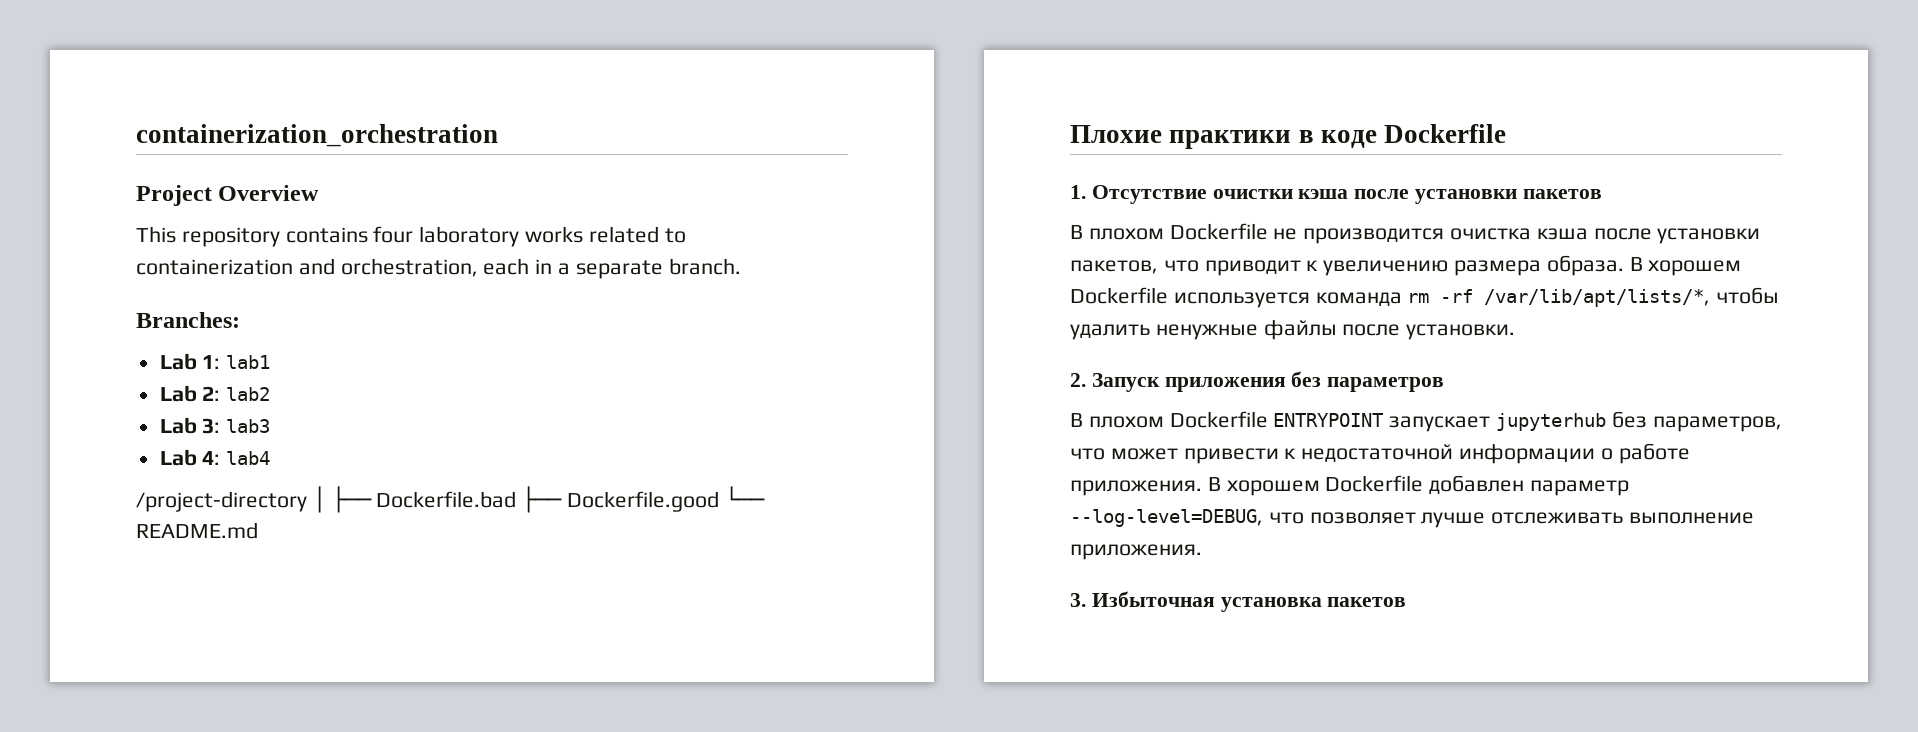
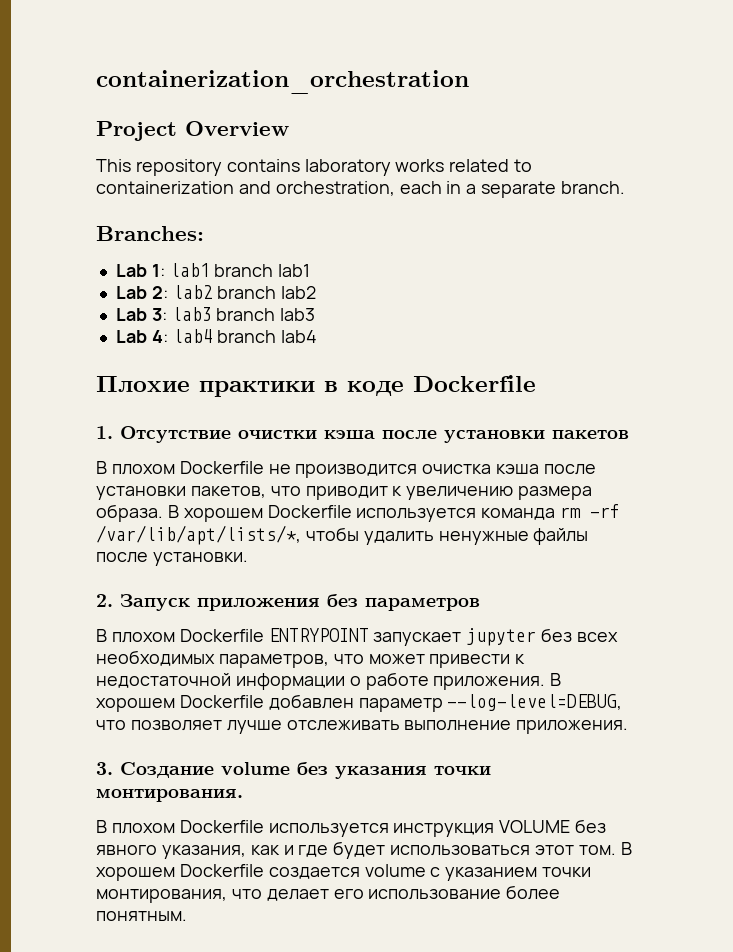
[373,226,414,243] four -> (300, 165) none
(271, 362) none -> [214,264,311,277] branch lab1
(271, 394) none -> [217,286,317,299] branch lab2
(271, 426) none -> [216,308,316,321] branch lab3
[136,486,765,513] [136,522,258,539] // /project-directory │ ├── Dockerfile.bad ├── Dockerfile.good └── README.md -> [217,330,318,343] branch lab4
[1496,411,1647,431] jupyterhub без -> [466,628,619,646] [96,650,215,666] jupyter без всех необходимых
[1091,591,1407,612] Избыточная установка пакетов -> [120,762,491,779] [96,789,243,802] [96,819,607,837] [96,841,632,859] [96,864,592,881] [96,885,561,903] [96,911,187,921] Создание volume без указания точки монтирования. // В плохом Dockerfile используется инструкция VOLUME без явного указания, как и где будет использоваться этот том. В хорошем Dockerfile создается volume с указанием точки монтирования, что делает его использование более понятным.

